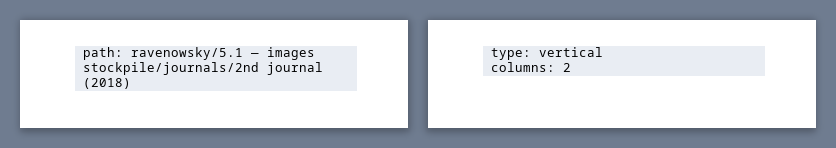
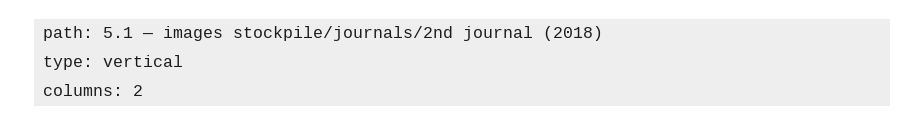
[130,47,243,60] ravenowsky/5.1 -> [103,27,134,38] 5.1

